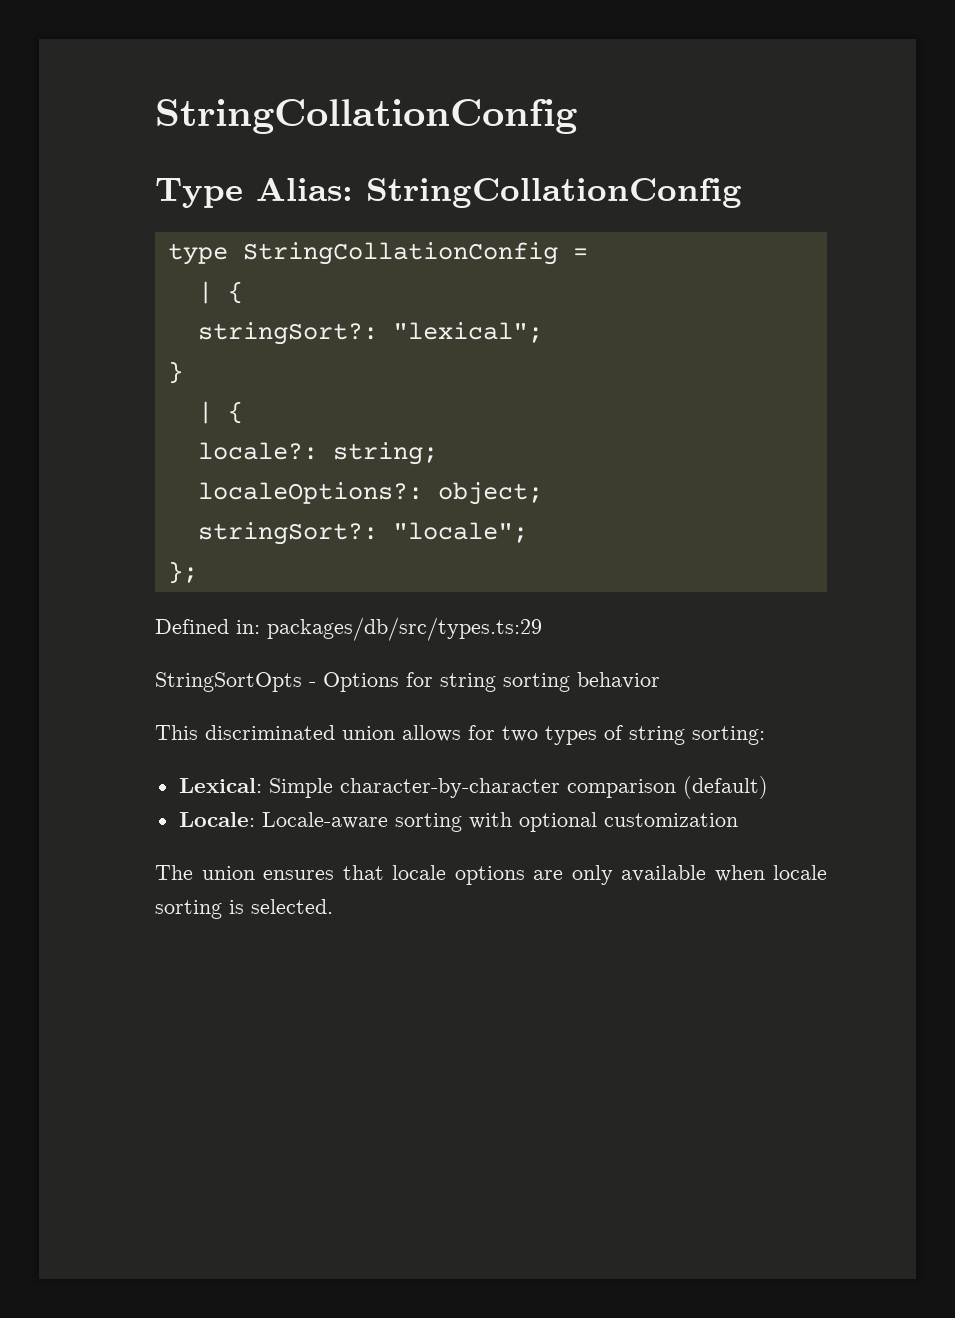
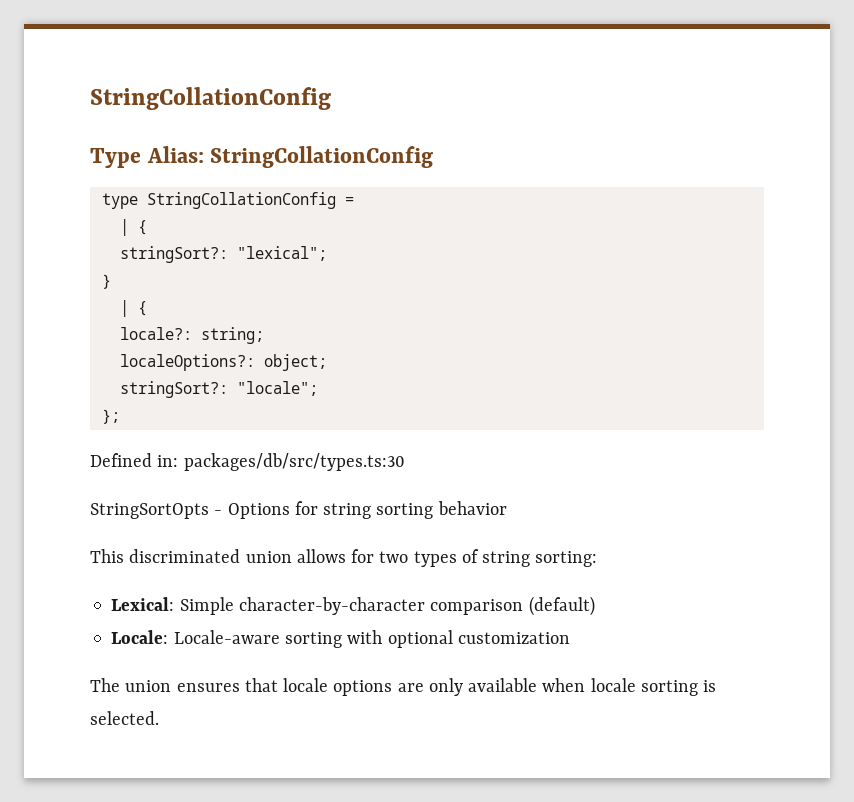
[267,617,542,641] packages/db/src/types.ts:29 -> [183,453,405,471] packages/db/src/types.ts:30

